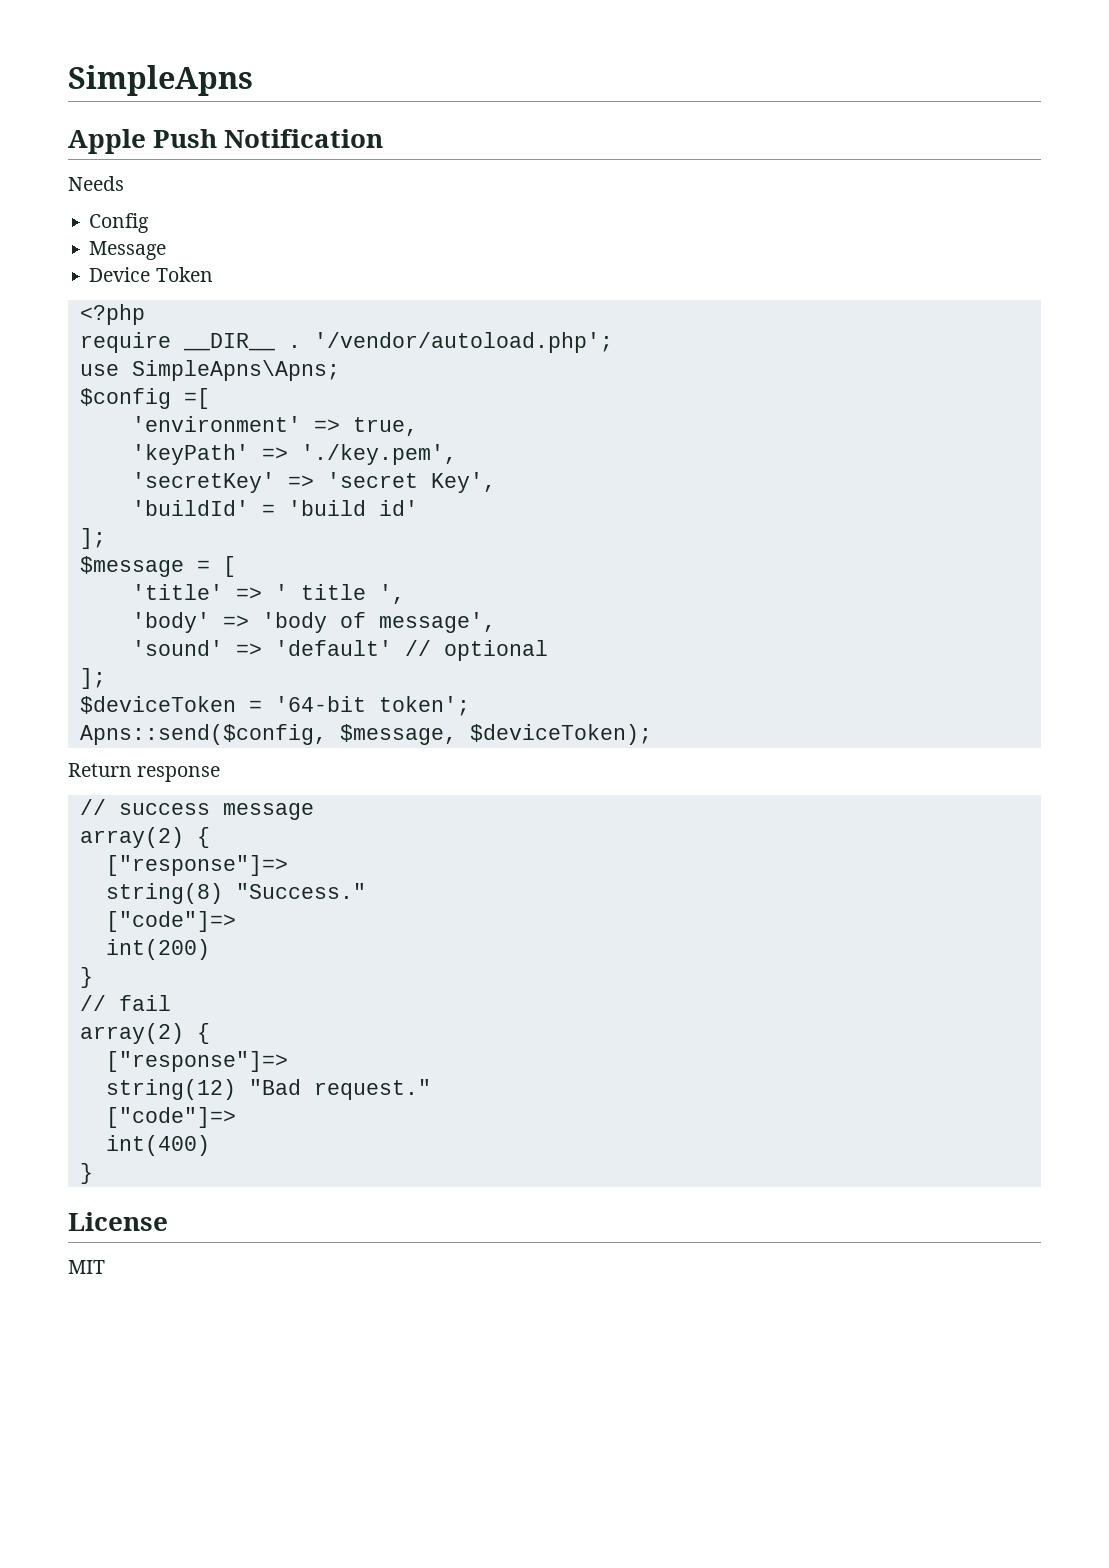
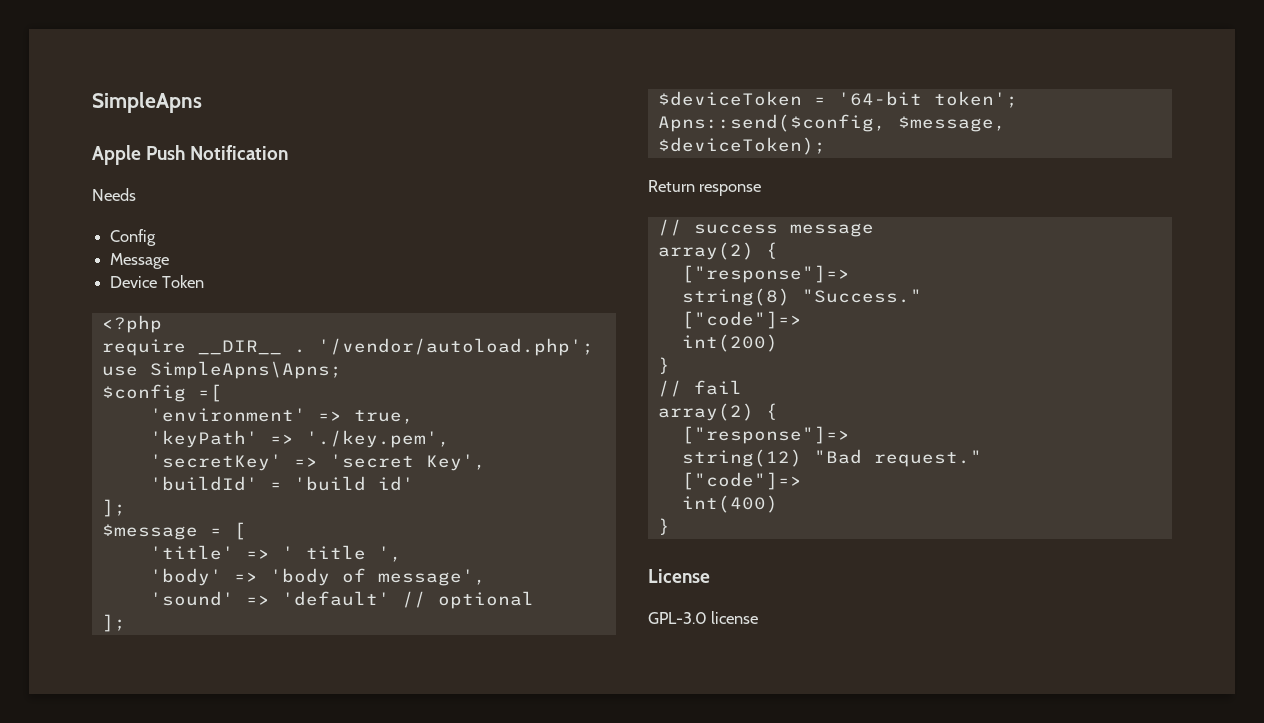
[68,1260,105,1274] MIT -> [648,611,759,624] GPL-3.0 license

